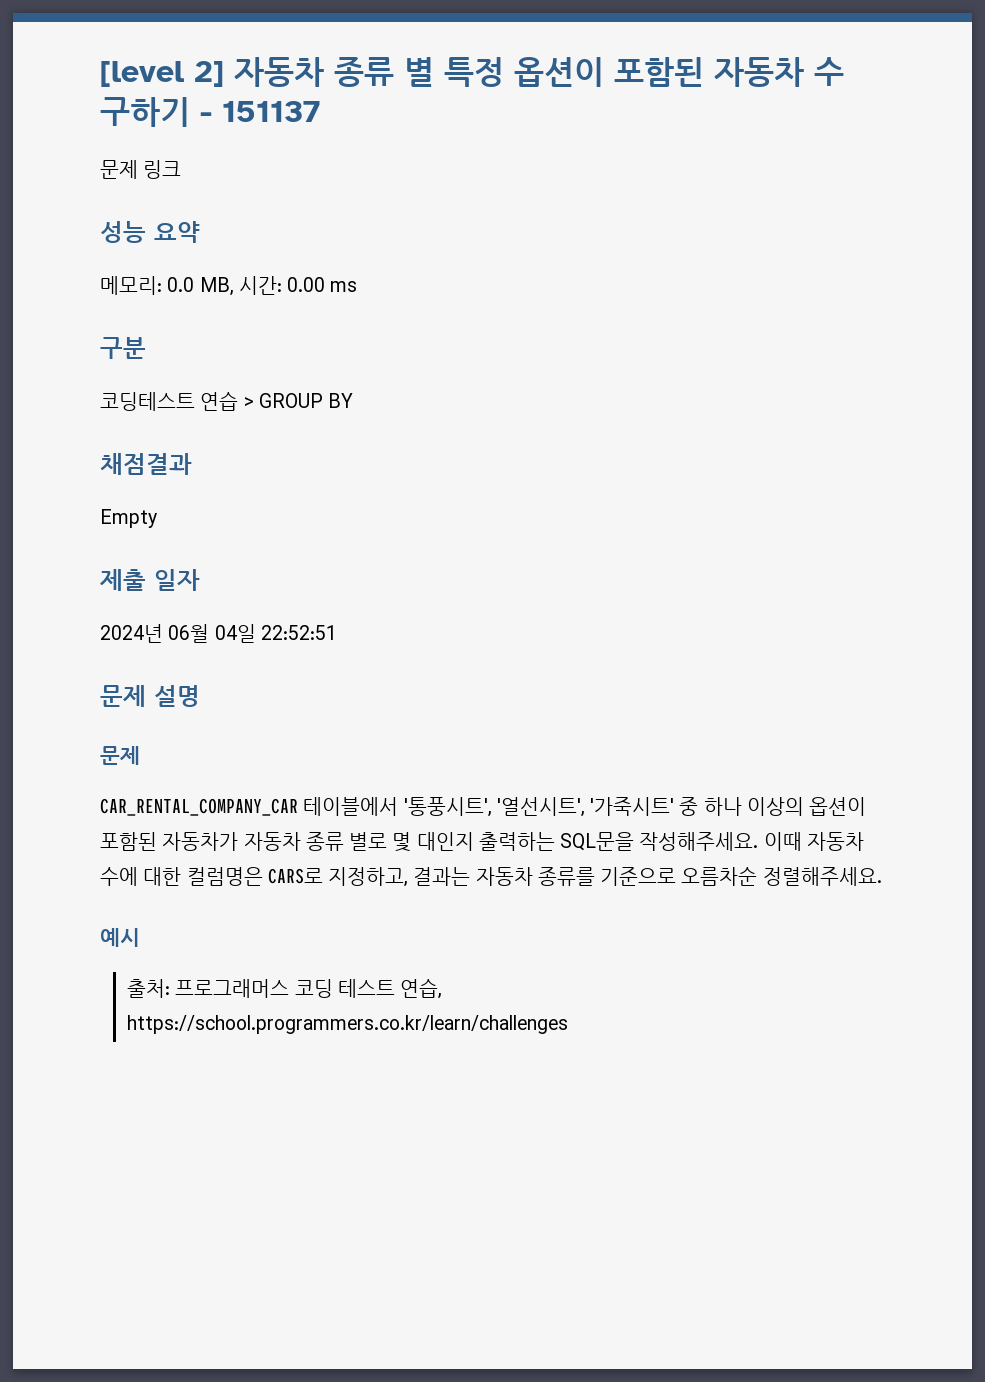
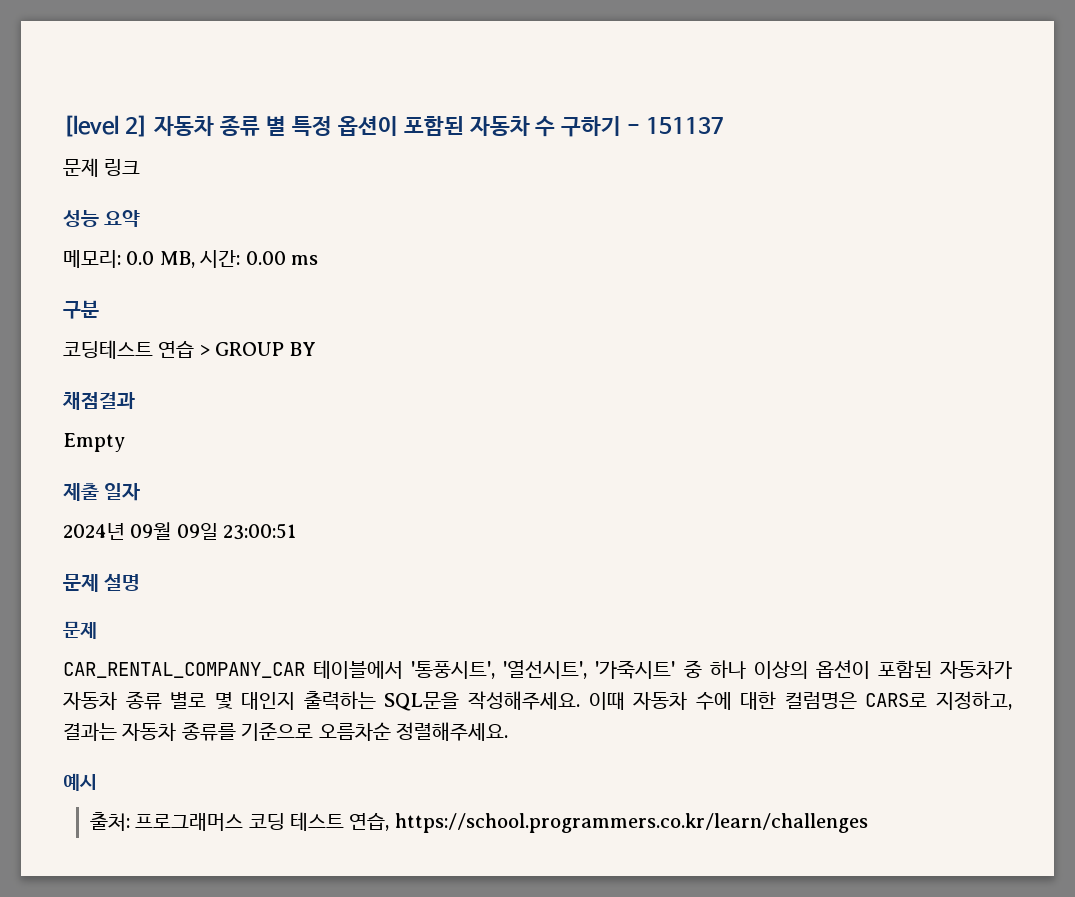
[168,624,337,643] 06월 04일 22:52:51 -> [130,522,297,540] 09월 09일 23:00:51

